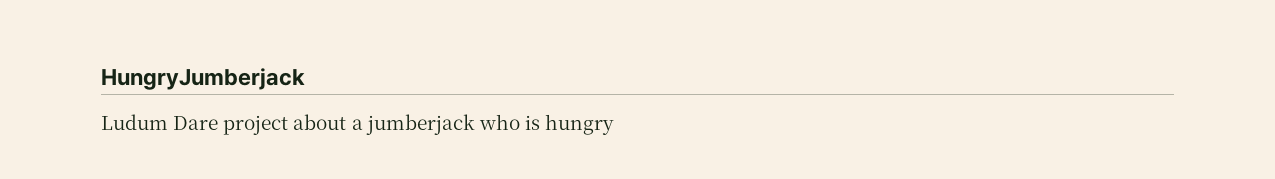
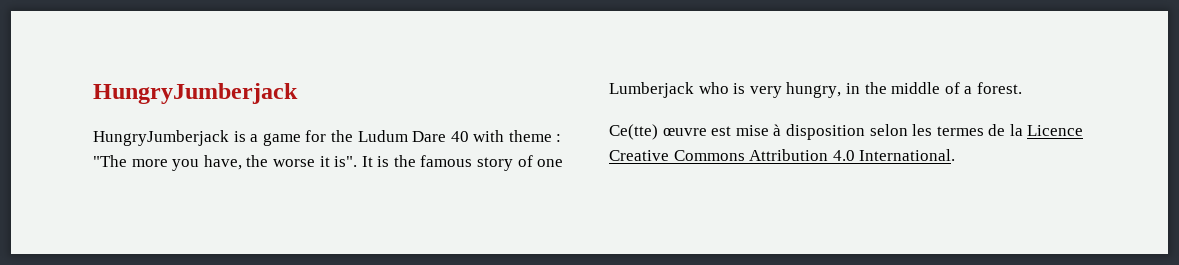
[101,114,615,135] Ludum Dare project about a jumberjack who is hungry -> [93,130,562,146] [93,155,564,171] [609,82,1022,98] [609,124,1084,140] [609,149,956,161] HungryJumberjack is a game for the Ludum Dare 40 with theme : "The more you have, the worse it is". It is the famous story of one Lumberjack who is very hungry, in the middle of a forest. // Ce(tte) œuvre est mise à disposition selon les termes de la Licence Creative Commons Attribution 4.0 International.

